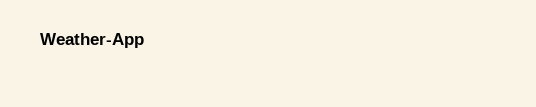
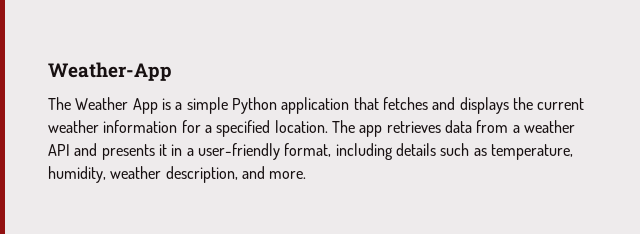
(144, 40) none -> [48,97,585,114] [48,120,575,137] [48,143,573,160] [48,166,307,183] // The Weather App is a simple Python application that fetches and displays the current weather information for a specified location. The app retrieves data from a weather API and presents it in a user-friendly format, including details such as temperature, humidity, weather description, and more.

